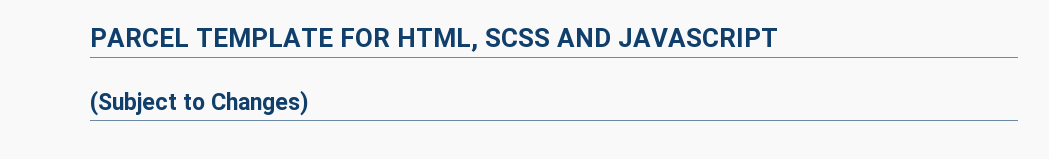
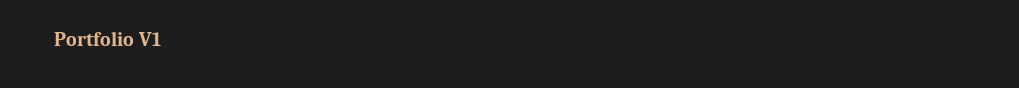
[90,28,779,52] [90,90,310,116] PARCEL TEMPLATE FOR HTML, SCSS AND JAVASCRIPT // (Subject to Changes) -> [54,31,162,46] Portfolio V1

